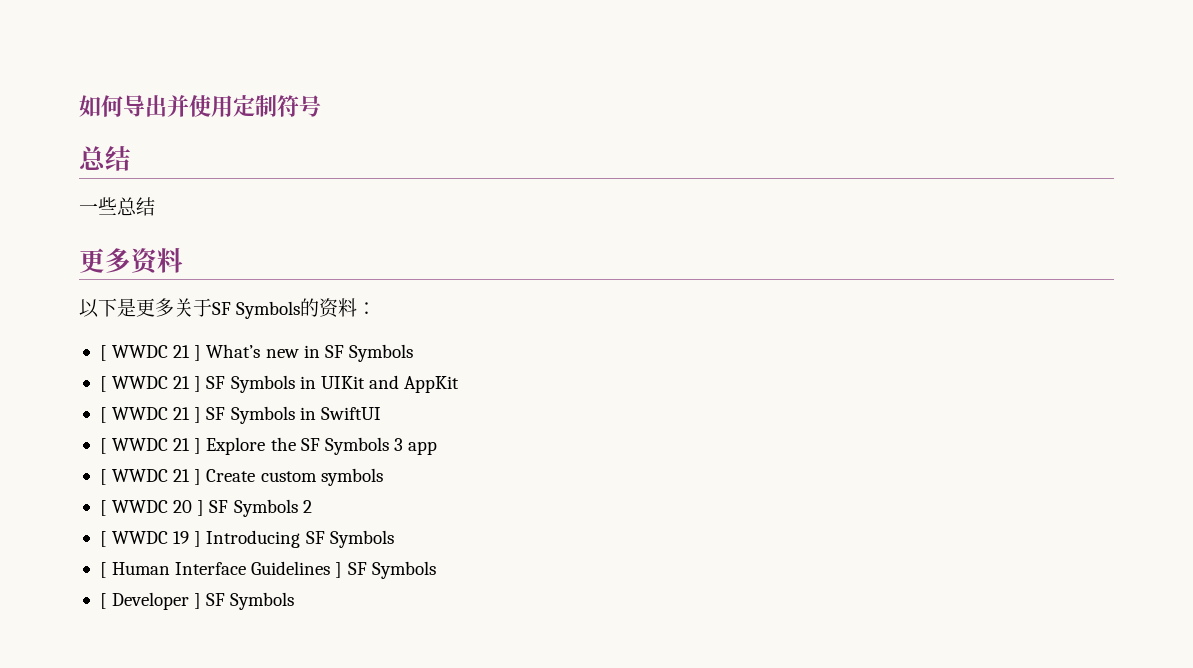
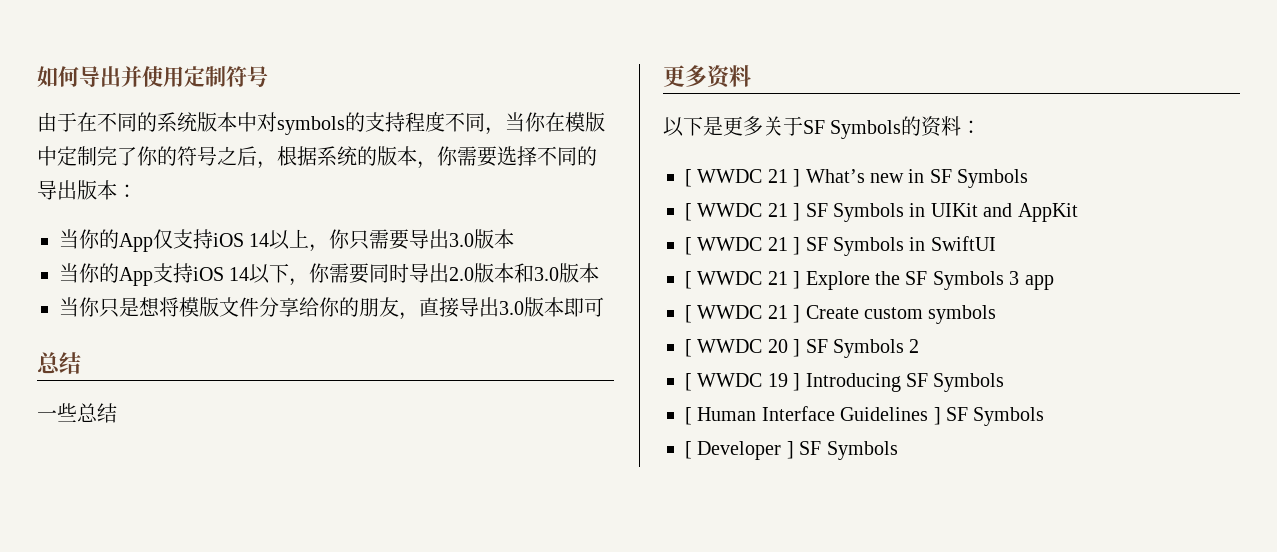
(321, 106) none -> [37,111,605,135] [37,146,597,169] [37,180,137,200] [59,229,515,252] [59,263,600,286] [59,297,604,320] // 由于在不同的系统版本中对symbols的支持程度不同，当你在模版中定制完了你的符号之后，根据系统的版本，你需要选择不同的导出版本： // 当你的App仅支持iOS 14以上，你只需要导出3.0版本 // 当你的App支持iOS 14以下，你需要同时导出2.0版本和3.0版本 // 当你只是想将模版文件分享给你的朋友，直接导出3.0版本即可

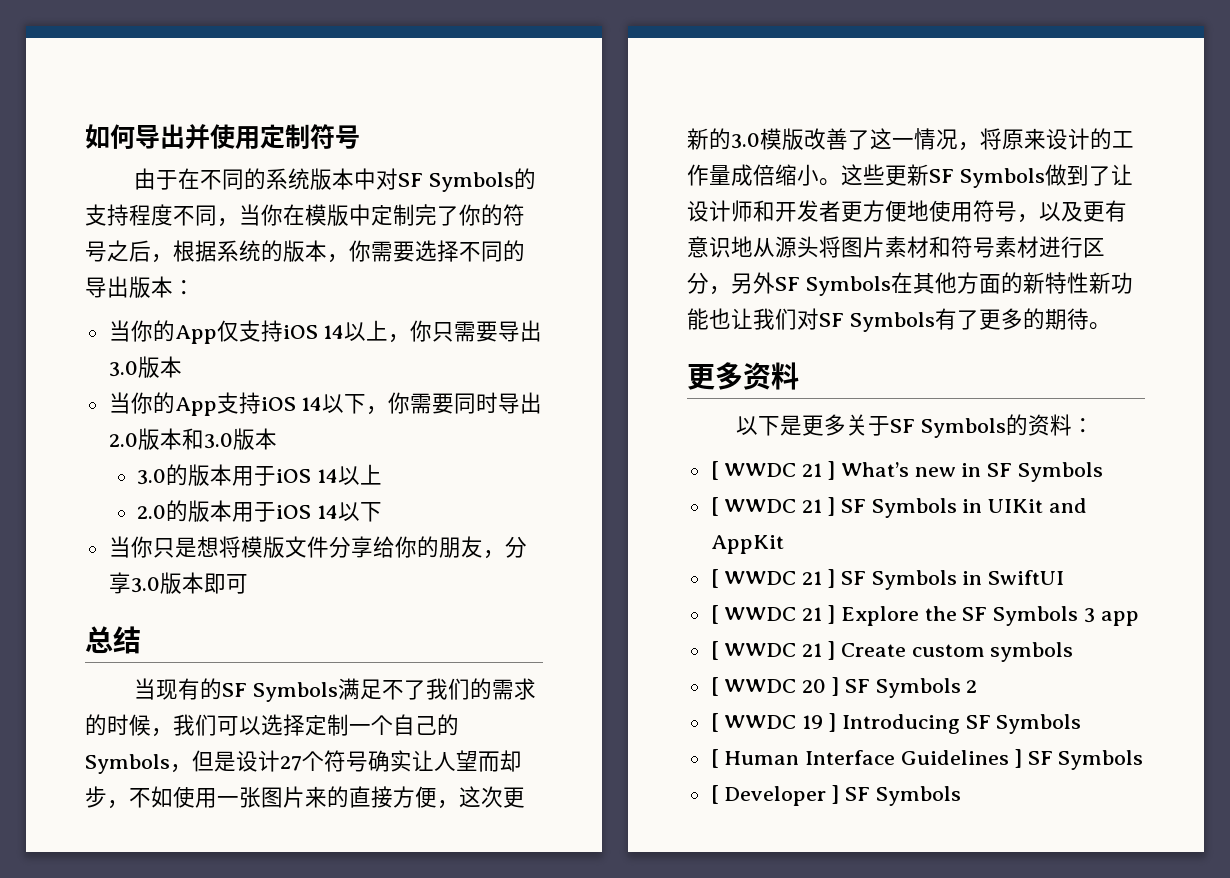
[277,116,345,135] symbols -> [398,172,515,192] SF Symbols
(600, 273) none -> [136,464,382,486] [136,500,382,522] // 3.0的版本用于iOS 14以上 // 2.0的版本用于iOS 14以下
[419,297,499,318] 直接导出 -> [504,536,527,558] [108,572,131,594] 分享
[37,403,117,423] 一些总结 -> [134,678,537,702] [85,714,459,737] [85,750,522,774] [85,786,525,809] [687,128,1134,151] [687,164,1133,188] [687,200,1127,223] [687,236,1105,258] [687,272,1133,296] [687,308,1111,332] 当现有的SF Symbols满足不了我们的需求的时候，我们可以选择定制一个自己的Symbols，但是设计27个符号确实让人望而却步，不如使用一张图片来的直接方便，这次更新的3.0模版改善了这一情况，将原来设计的工作量成倍缩小。这些更新SF Symbols做到了让设计师和开发者更方便地使用符号，以及更有意识地从源头将图片素材和符号素材进行区分，另外SF Symbols在其他方面的新特性新功能也让我们对SF Symbols有了更多的期待。

